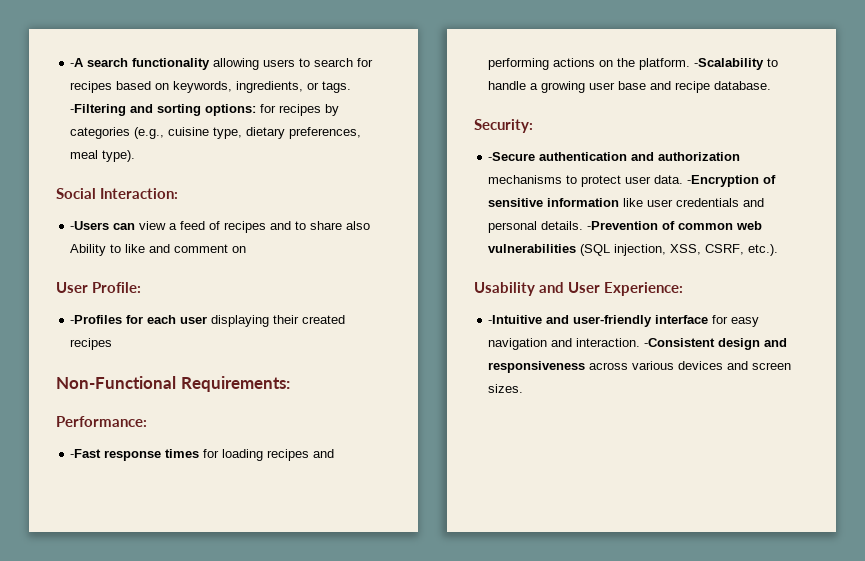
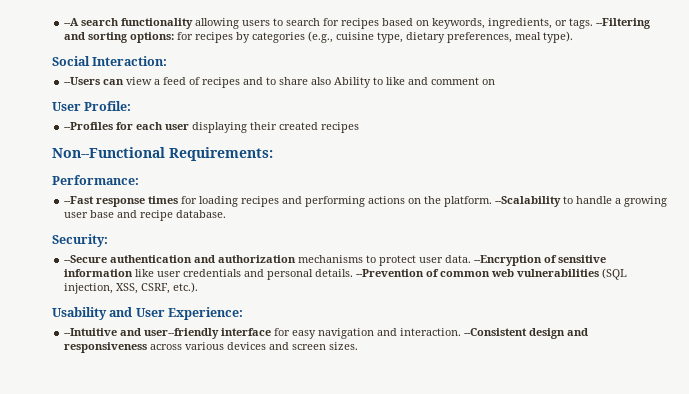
[70,58,85,67] -A -> [64,18,80,26] --A
[70,104,127,116] -Filtering -> [596,18,652,29] --Filtering
[70,221,110,230] -Users -> [64,77,101,85] --Users
[70,315,123,324] -Profiles -> [64,122,114,130] --Profiles
[56,376,176,389] Non-Functional -> [52,147,165,158] Non--Functional
[70,449,102,458] -Fast -> [64,196,95,204] --Fast
[694,58,765,70] -Scalability -> [495,196,562,207] --Scalability
[488,152,536,161] -Secure -> [64,255,108,263] --Secure
[687,175,760,187] -Encryption -> [474,255,543,266] --Encryption
[587,221,659,230] -Prevention -> [356,269,425,277] --Prevention
[488,315,653,327] -Intuitive and user-friendly -> [64,328,220,339] --Intuitive and user--friendly
[644,338,716,347] -Consistent -> [464,328,528,336] --Consistent

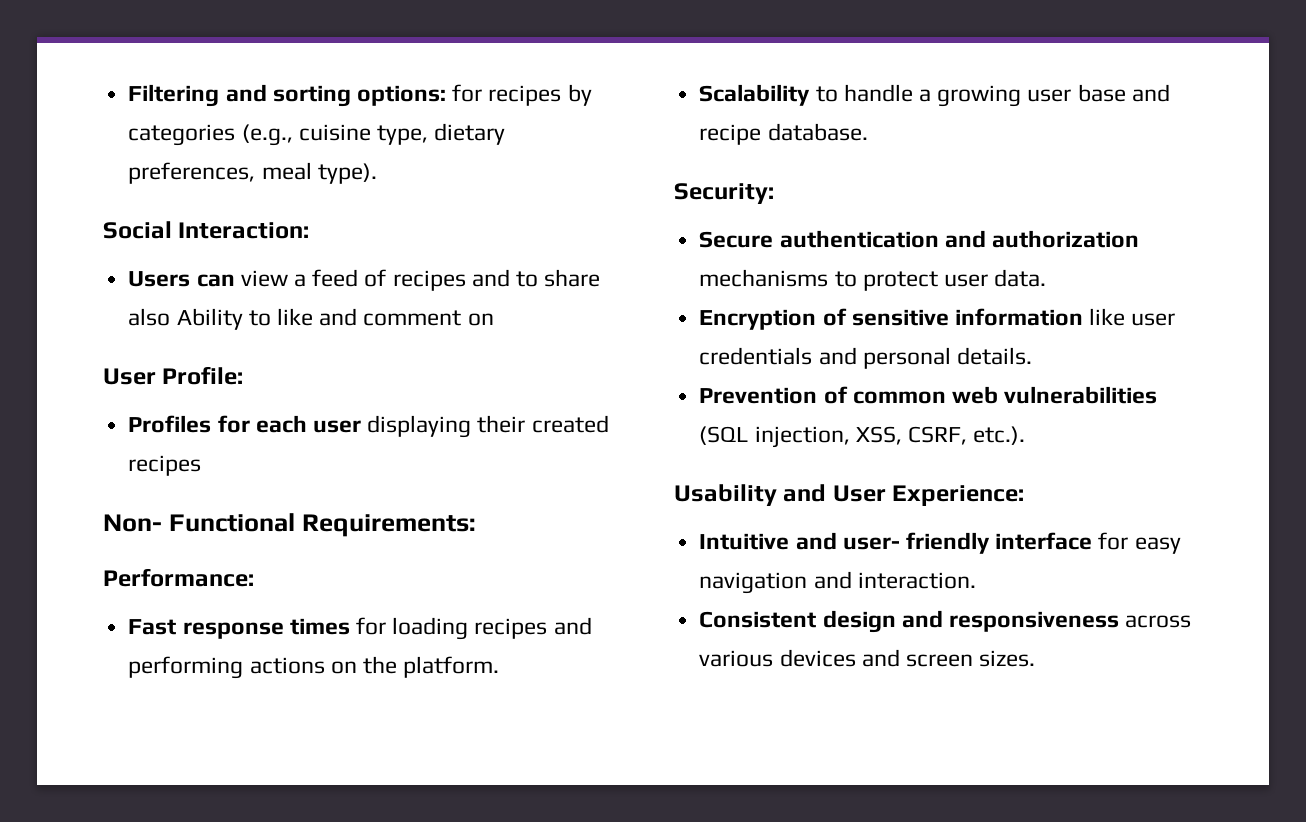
[64,18,652,29] --A search functionality allowing users to search for recipes based on keywords, ingredients, or tags. --Filtering -> [128,84,220,107] Filtering
[64,77,101,85] --Users -> [128,271,191,287] Users
[64,122,114,130] --Profiles -> [128,415,212,433] Profiles
[52,147,165,158] Non--Functional -> [103,513,295,532] Non- Functional
[64,196,95,204] --Fast -> [128,619,177,635] Fast
[495,196,562,207] --Scalability -> [699,84,811,106] // Scalability
[64,255,108,263] --Secure -> [699,231,774,248] Secure
[474,255,543,266] --Encryption -> [699,309,817,330] // Encryption
[356,269,425,277] --Prevention -> [699,387,818,404] // Prevention
[64,328,220,339] --Intuitive and user--friendly -> [699,532,990,554] Intuitive and user- friendly
[464,328,528,336] --Consistent -> [699,611,817,628] // Consistent

